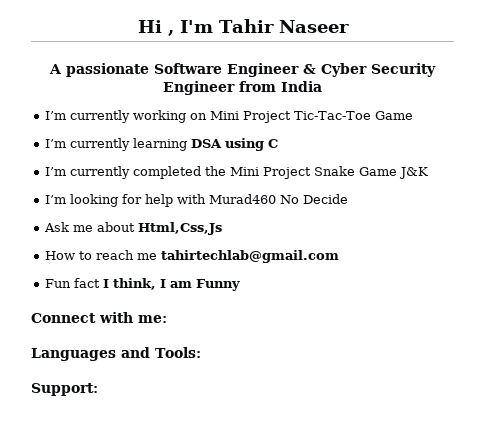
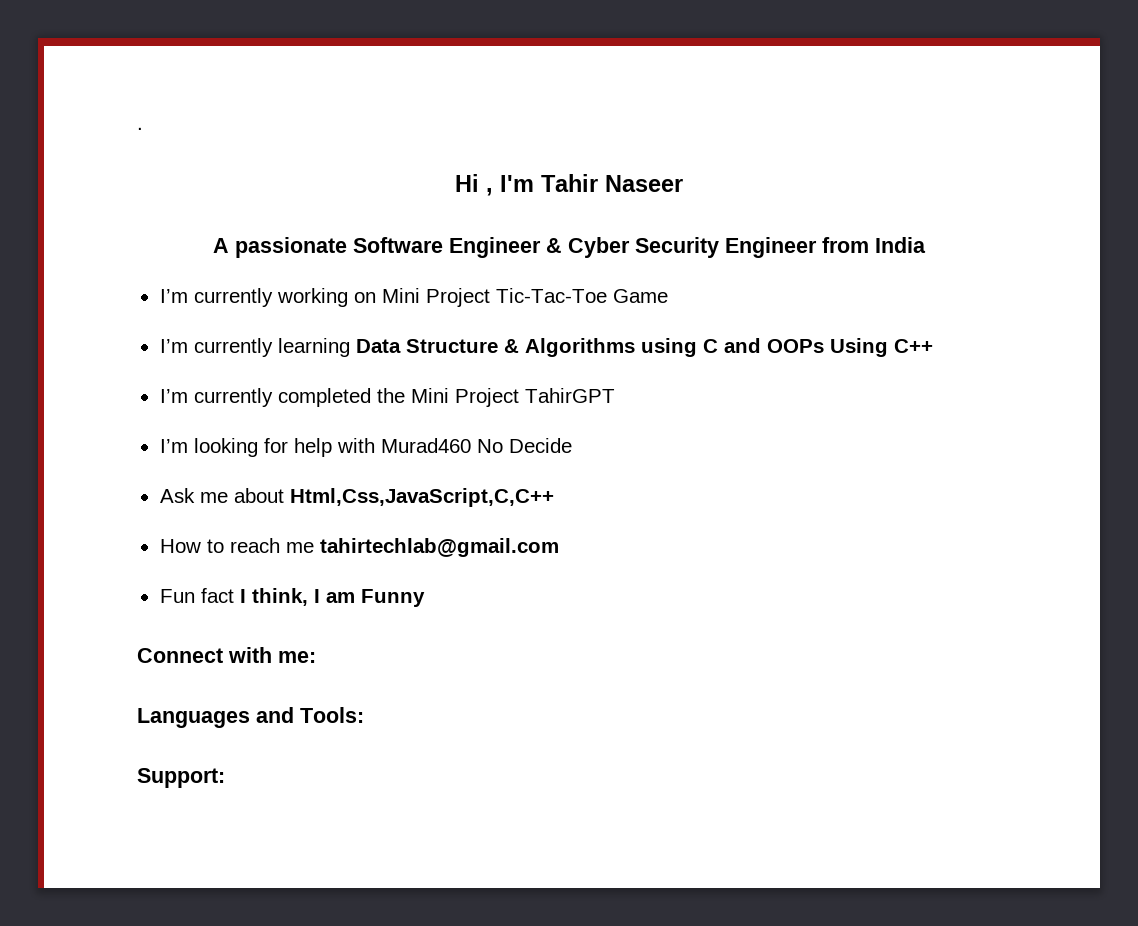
(137, 26) none -> [137,127,143,130] . //
[190,138,278,151] DSA using C -> [355,338,933,357] Data Structure & Algorithms using C and OOPs Using C++
[313,166,428,179] Snake Game J&K -> [524,388,615,403] TahirGPT
[137,222,222,235] Html,Css,Js -> [289,488,554,507] Html,Css,JavaScript,C,C++

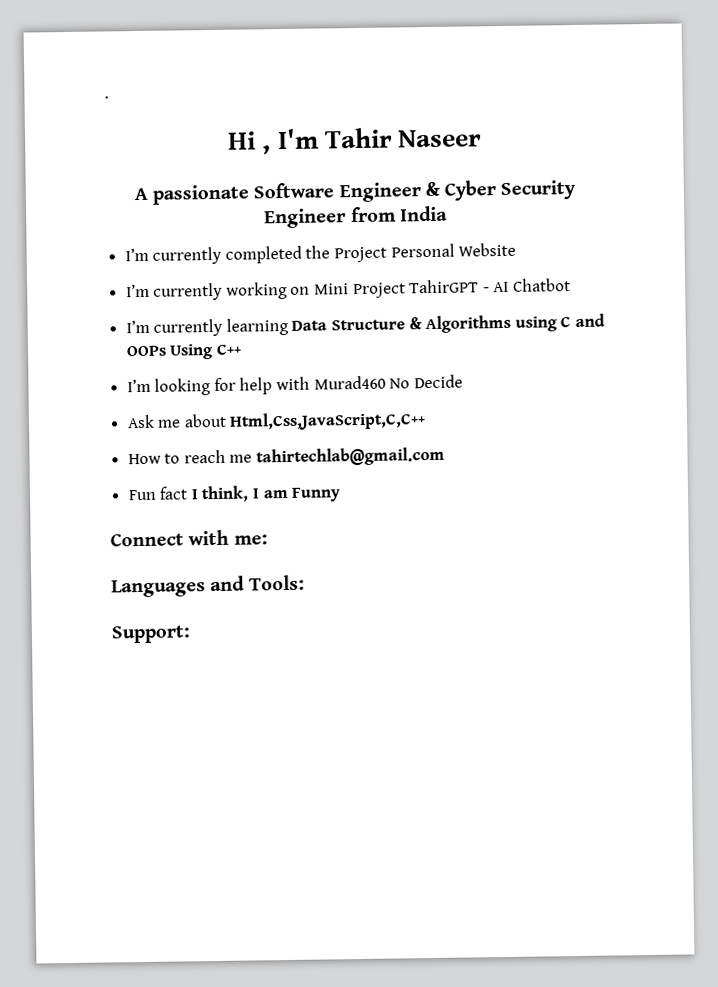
(926, 245) none -> [124,242,517,265] // I’m currently completed the Project Personal Website
[495,288,668,303] Tic-Tac-Toe Game -> [409,278,572,294] TahirGPT - AI Chatbot
[159,388,615,407] // I’m currently completed the Mini Project TahirGPT -> (242, 349) none

